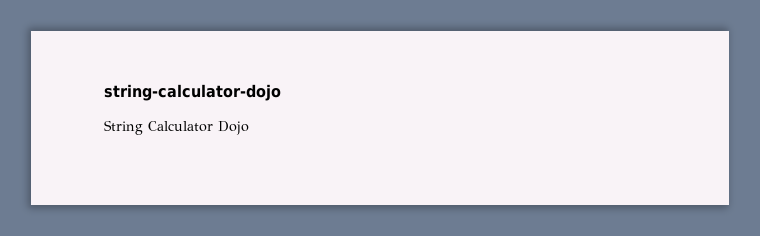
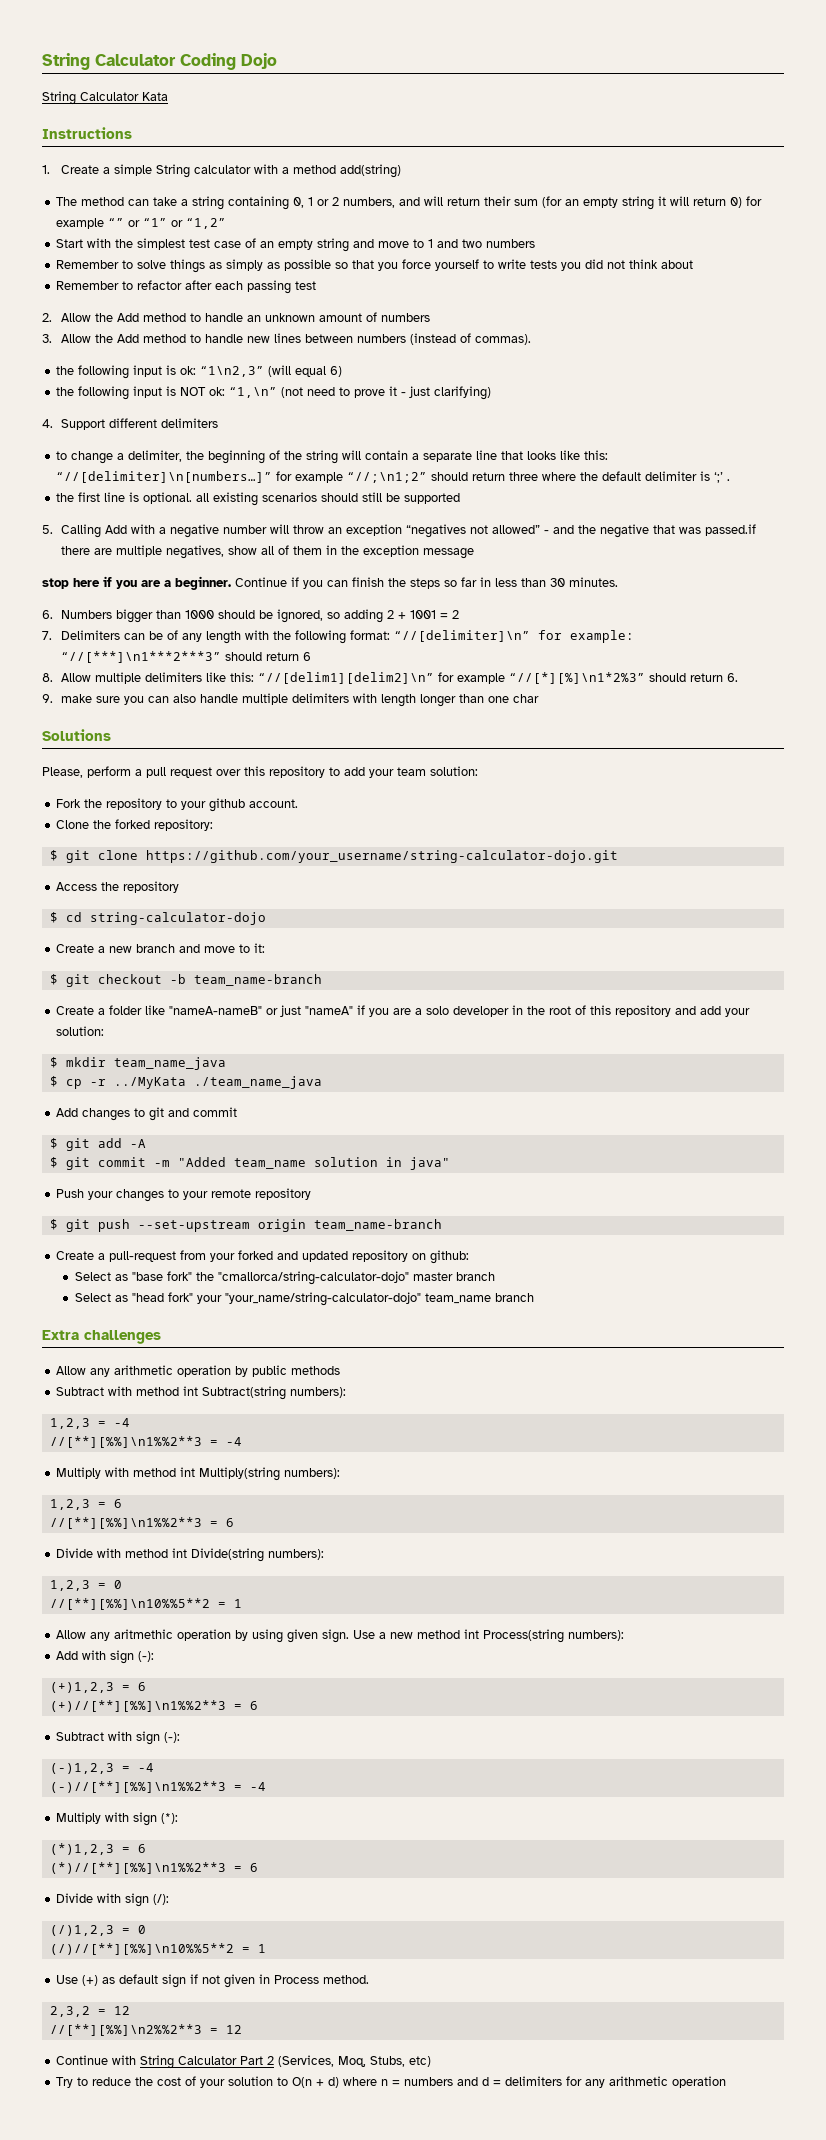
[104,84,281,101] [104,120,249,135] string-calculator-dojo // String Calculator Dojo -> [42,53,277,70] [42,91,168,105] [42,127,132,139] [42,164,401,178] [56,196,763,210] [56,218,227,229] [56,238,536,252] [56,259,694,273] [56,280,317,294] [42,312,430,322] [42,333,531,345] [56,365,343,379] [56,386,492,400] [42,418,218,430] [56,450,609,464] [56,471,731,483] [56,492,461,506] [42,524,756,538] [60,545,474,559] [42,576,618,590] [42,609,459,623] [42,630,634,644] [60,651,311,663] [42,672,738,684] [42,693,539,707] [42,729,111,741] [42,766,478,778] [56,798,299,812] [56,819,214,831] [49,850,618,863] [56,881,180,893] [49,912,266,925] [56,943,266,953] [49,974,322,987] [56,1005,751,1017] [56,1026,105,1036] [49,1057,226,1070] [49,1076,322,1089] [56,1107,238,1121] [49,1138,146,1151] [49,1157,450,1170] [56,1188,312,1202] [49,1219,442,1232] [56,1250,470,1264] [75,1271,496,1285] [75,1292,535,1306] [42,1330,161,1344] [56,1365,341,1377] [56,1386,347,1400] [49,1418,130,1429] [49,1436,242,1448] [56,1467,341,1481] [49,1499,122,1510] [49,1517,234,1529] [56,1548,325,1562] [49,1580,122,1591] [49,1598,242,1610] [56,1629,625,1643] [56,1650,155,1664] [49,1682,146,1693] [49,1700,258,1712] [56,1731,181,1745] [49,1763,154,1774] [49,1781,266,1793] [56,1812,179,1826] [49,1843,146,1855] [49,1862,258,1874] [56,1893,170,1907] [49,1925,146,1936] [49,1943,266,1955] [56,1974,370,1988] [49,2006,130,2017] [49,2024,242,2036] [56,2055,432,2069] [56,2076,727,2088] String Calculator Coding Dojo // String Calculator Kata // Instructions // 1. Create a simple String calculator with a method add(string) // The method can take a string containing 0, 1 or 2 numbers, and will return their sum (for an empty string it will return 0) for example “” or “1” or “1,2” // Start with the simplest test case of an empty string and move to 1 and two numbers // Remember to solve things as simply as possible so that you force yourself to write tests you did not think about // Remember to refactor after each passing test // 2. Allow the Add method to handle an unknown amount of numbers // 3. Allow the Add method to handle new lines between numbers (instead of commas). // the following input is ok: “1\n2,3” (will equal 6) // the following input is NOT ok: “1,\n” (not need to prove it - just clarifying) // 4. Support different delimiters // to change a delimiter, the beginning of the string will contain a separate line that looks like this: “//[delimiter]\n[numbers…]” for example “//;\n1;2” should return three where the default delimiter is ‘;’ . // the first line is optional. all existing scenarios should still be supported // 5. Calling Add with a negative number will throw an exception “negatives not allowed” - and the negative that was passed.if there are multiple negatives, show all of them in the exception message // stop here if you are a beginner. Continue if you can finish the steps so far in less than 30 minutes. // 6. Numbers bigger than 1000 should be ignored, so adding 2 + 1001 = 2 // 7. Delimiters can be of any length with the following format: “//[delimiter]\n” for example: “//[***]\n1***2***3” should return 6 // 8. Allow multiple delimiters like this: “//[delim1][delim2]\n” for example “//[*][%]\n1*2%3” should return 6. // 9. make sure you can also handle multiple delimiters with length longer than one char // Solutions // Please, perform a pull request over this repository to add your team solution: // Fork the repository to your github account. // Clone the forked repository: // $ git clone https://github.com/your_username/string-calculator-dojo.git // Access the repository // $ cd string-calculator-dojo // Create a new branch and move to it: // $ git checkout -b team_name-branch // Create a folder like "nameA-nameB" or just "nameA" if you are a solo developer in the root of this repository and add your solution: // $ mkdir team_name_java // $ cp -r ../MyKata ./team_name_java // Add changes to git and commit // $ git add -A // $ git commit -m "Added team_name solution in java" // Push your changes to your remote repository // $ git push --set-upstream origin team_name-branch // Create a pull-request from your forked and updated repository on github: // Select as "base fork" the "cmallorca/string-calculator-dojo" master branch // Select as "head fork" your "your_name/string-calculator-dojo" team_name branch // Extra challenges // Allow any arithmetic operation by public methods // Subtract with method int Subtract(string numbers): // 1,2,3 = -4 // //[**][%%]\n1%%2**3 = -4 // Multiply with method int Multiply(string numbers): // 1,2,3 = 6 // //[**][%%]\n1%%2**3 = 6 // Divide with method int Divide(string numbers): // 1,2,3 = 0 // //[**][%%]\n10%%5**2 = 1 // Allow any aritmethic operation by using given sign. Use a new method int Process(string numbers): // Add with sign (-): // (+)1,2,3 = 6 // (+)//[**][%%]\n1%%2**3 = 6 // Subtract with sign (-): // (-)1,2,3 = -4 // (-)//[**][%%]\n1%%2**3 = -4 // Multiply with sign (*): // (*)1,2,3 = 6 // (*)//[**][%%]\n1%%2**3 = 6 // Divide with sign (/): // (/)1,2,3 = 0 // (/)//[**][%%]\n10%%5**2 = 1 // Use (+) as default sign if not given in Process method. // 2,3,2 = 12 // //[**][%%]\n2%%2**3 = 12 // Continue with String Calculator Part 2 (Services, Moq, Stubs, etc) // Try to reduce the cost of your solution to O(n + d) where n = numbers and d = delimiters for any arithmetic operation

